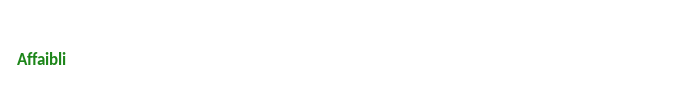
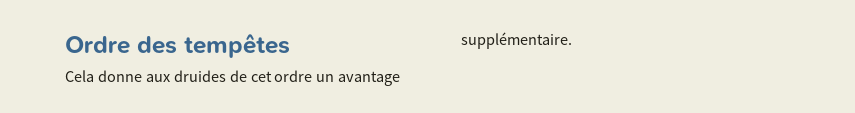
[17,52,66,65] Affaibli -> [65,34,290,58] [65,70,401,86] [461,32,572,49] Ordre des tempêtes // Cela donne aux druides de cet ordre un avantage supplémentaire.

